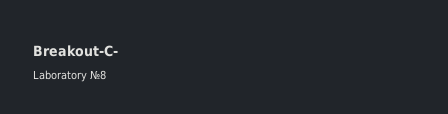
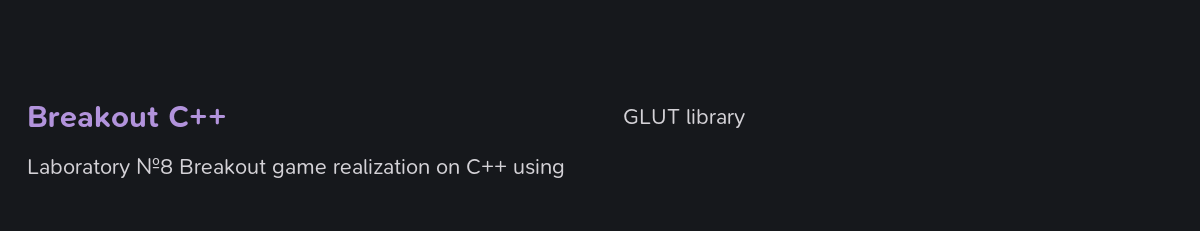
[33,45,118,57] Breakout-C- -> [27,105,227,128] Breakout С++
(106, 75) none -> [179,159,565,178] [623,109,745,129] Breakout game realization on C++ using GLUT library

